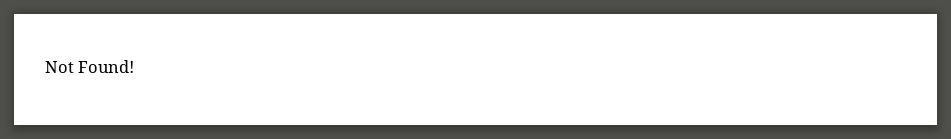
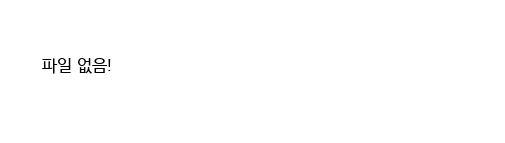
[45,60,135,73] Not Found! -> [42,58,112,74] 파일 없음!

